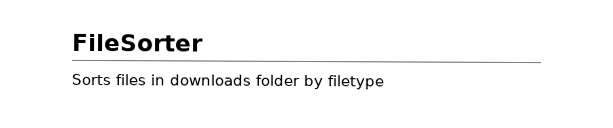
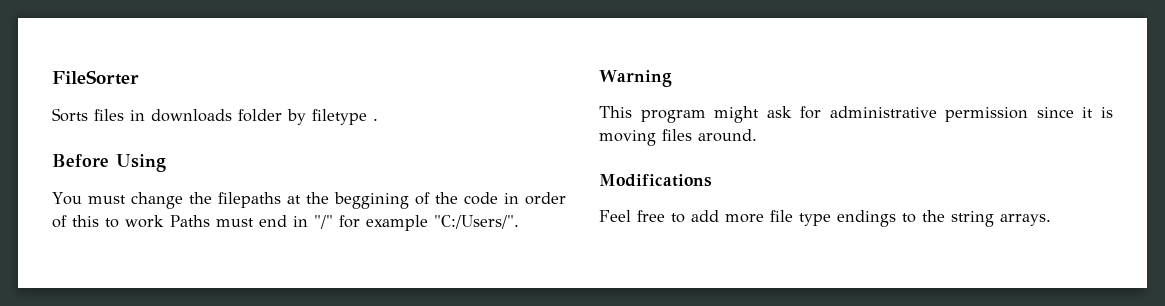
(384, 82) none -> [373,118,378,121] [52,154,166,172] [52,192,566,209] [52,215,519,231] [599,70,672,87] [599,106,1113,123] [599,129,757,146] [599,174,712,187] [599,210,1051,227] . // Before Using // You must change the filepaths at the beggining of the code in order of this to work Paths must end in "/" for example "C:/Users/". // Warning // This program might ask for administrative permission since it is moving files around. // Modifications // Feel free to add more file type endings to the string arrays.

